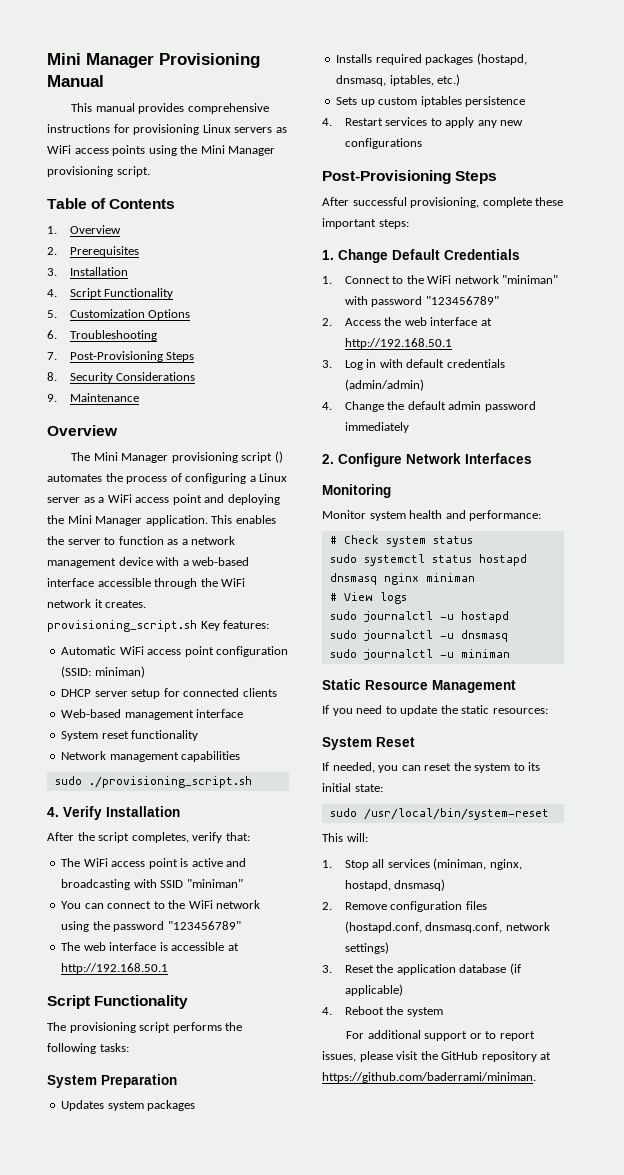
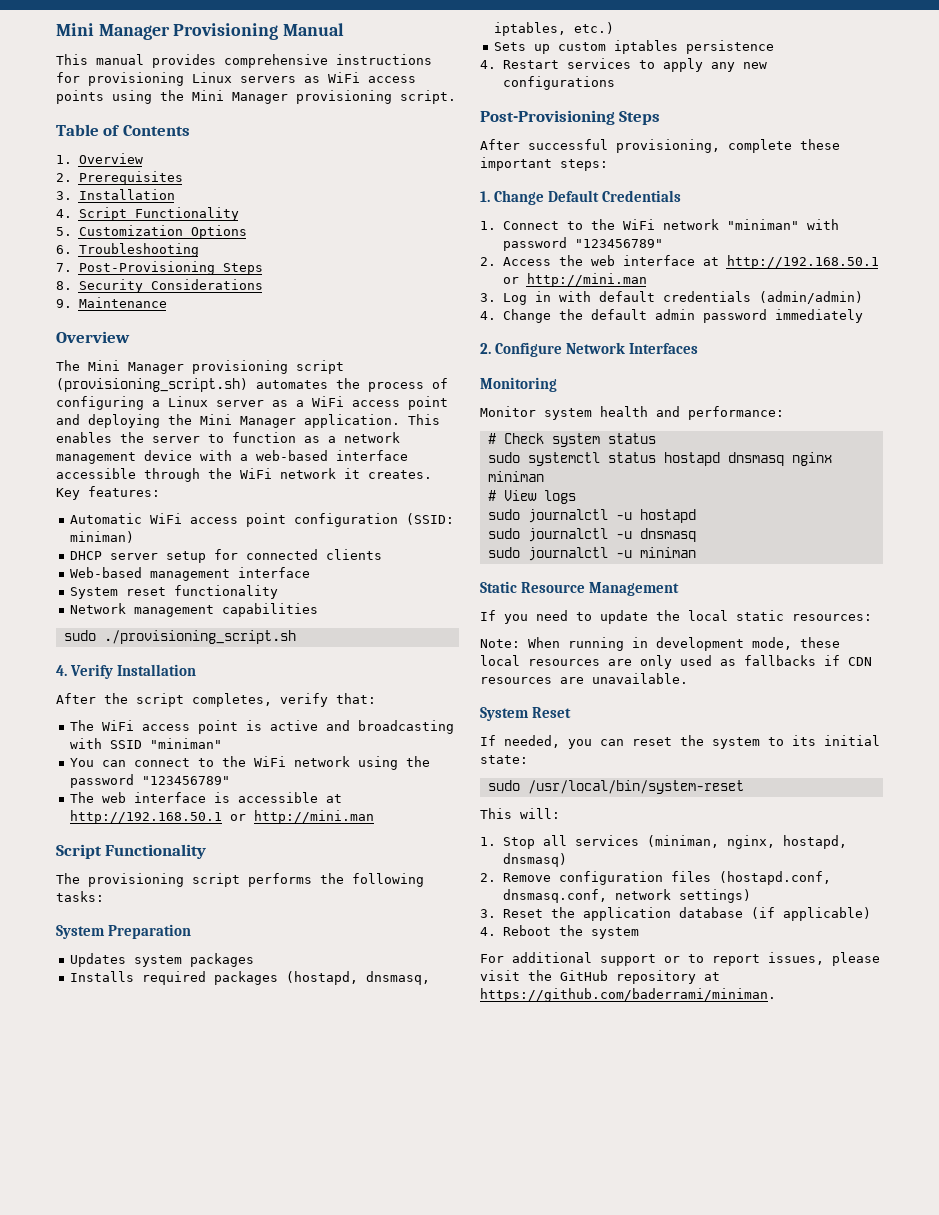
[274,451,283,463] () -> [56,378,248,392] (provisioning_script.sh)
[47,620,197,632] provisioning_script.sh -> (432, 474) none
(169, 968) none -> [230,810,375,824] or http://mini.man
(452, 343) none -> [502,273,647,287] or http://mini.man
(458, 709) none -> [688,610,728,621] local
(548, 711) none -> [480,637,840,651] [480,655,872,669] [480,673,688,684] // Note: When running in development mode, these local resources are only used as fallbacks if CDN resources are unavailable.

